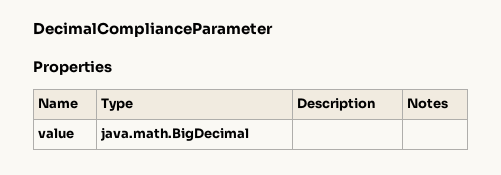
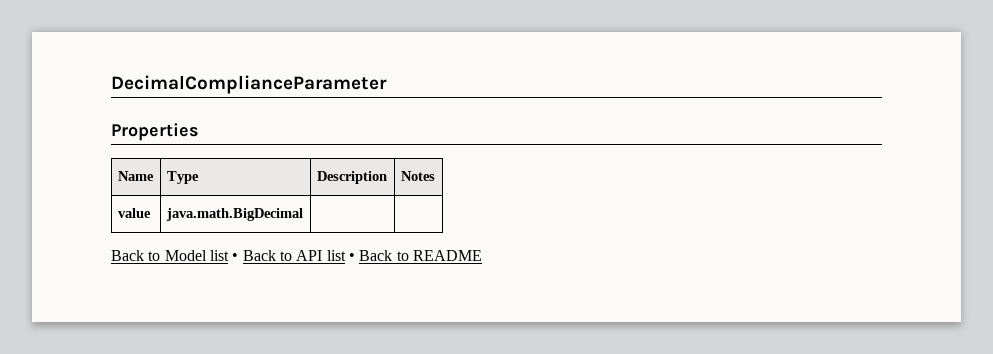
(250, 134) none -> [111,250,482,261] // Back to Model list • Back to API list • Back to README

